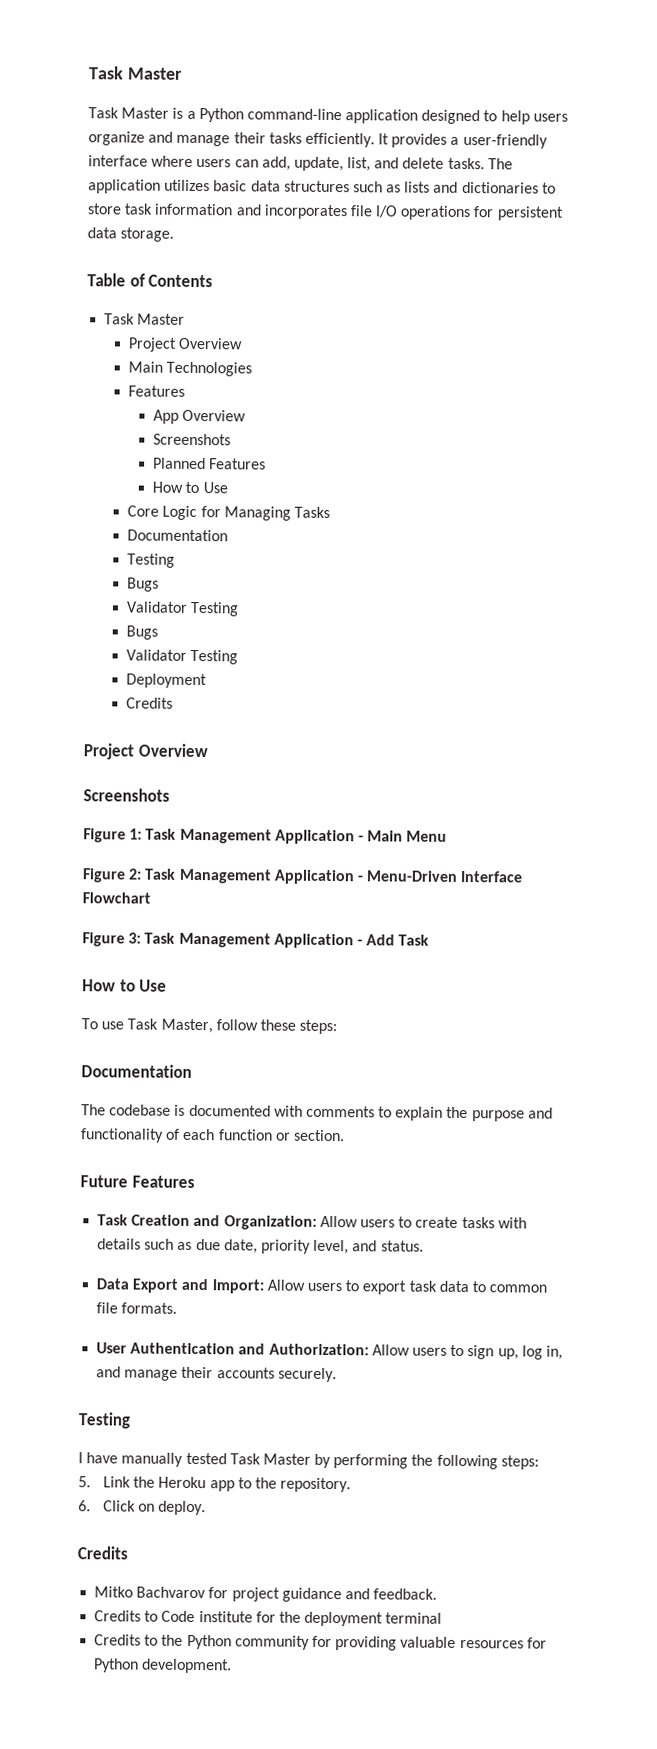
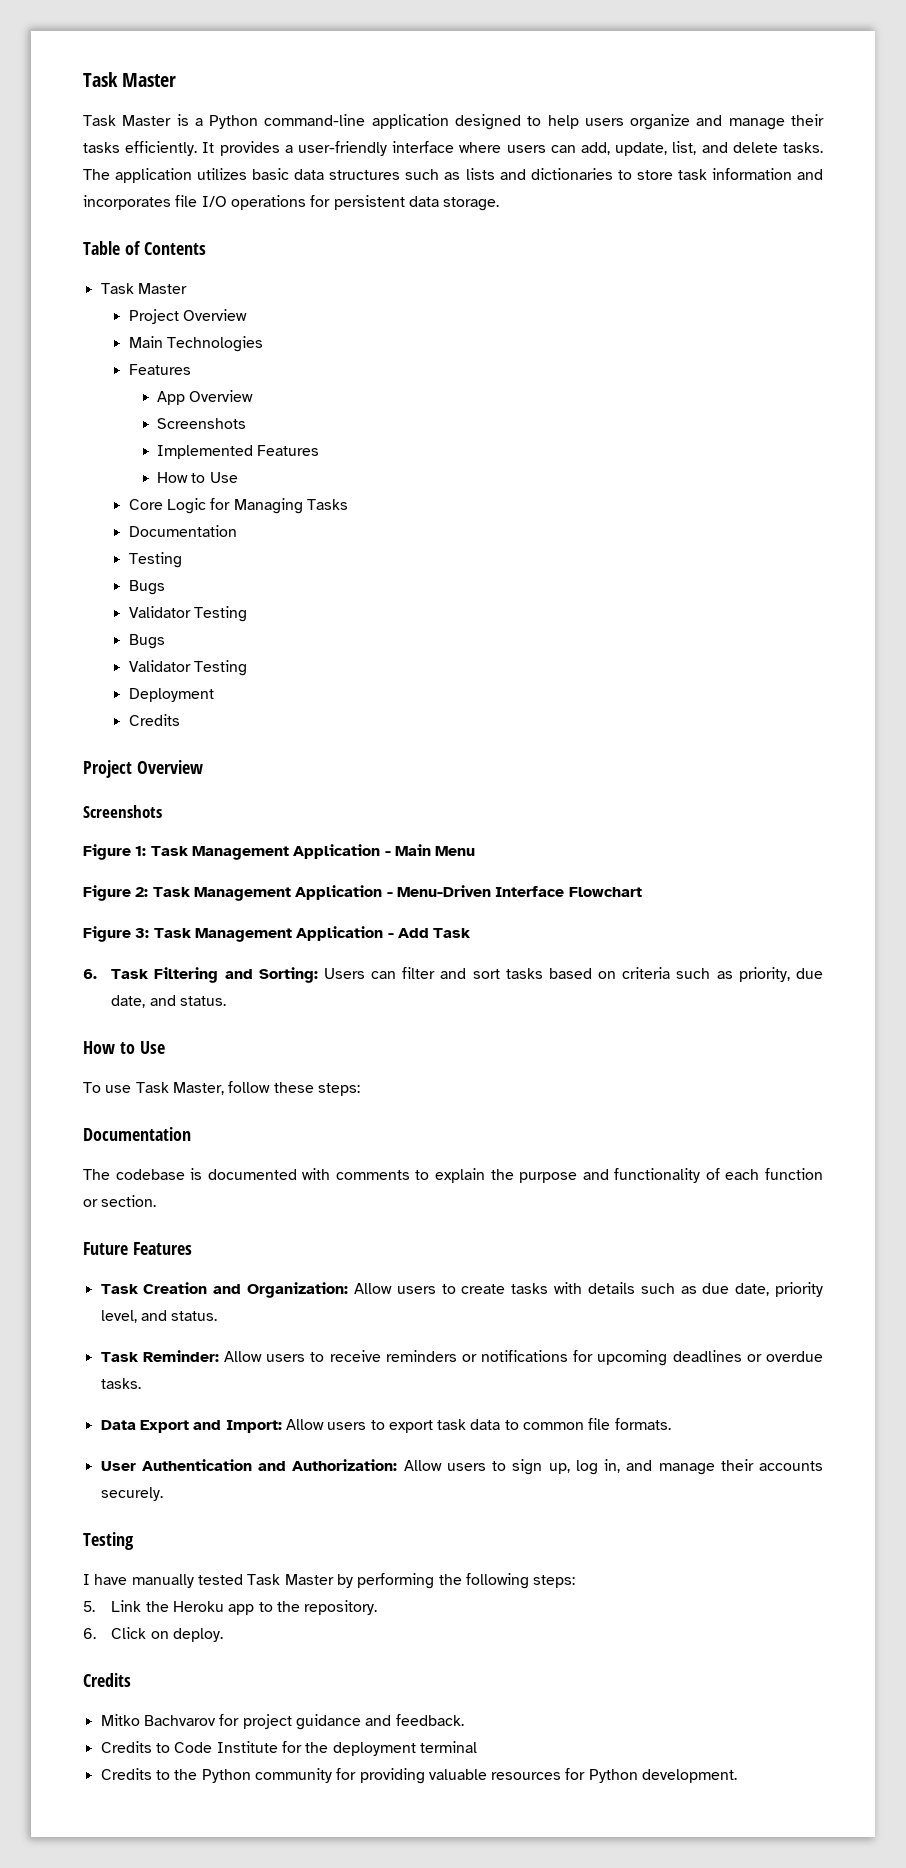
[153,457,207,470] Planned -> [157,445,254,459] Implemented
(430, 940) none -> [83,967,823,983] [111,995,226,1008] // 6. Task Filtering and Sorting: Users can filter and sort tasks based on criteria such as priority, due date, and status.
(424, 1246) none -> [100,1350,824,1366] [100,1378,141,1389] // Task Reminder: Allow users to receive reminders or notifications for upcoming deadlines or overdue tasks.
[198,1611,253,1623] institute -> [216,1741,278,1753] Institute

